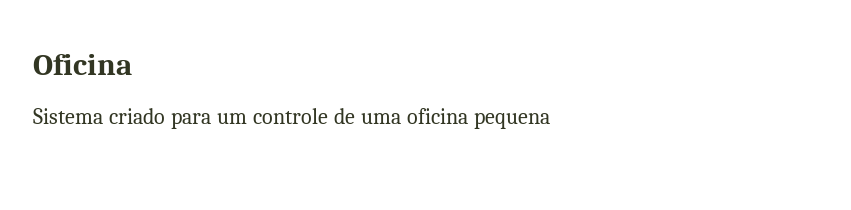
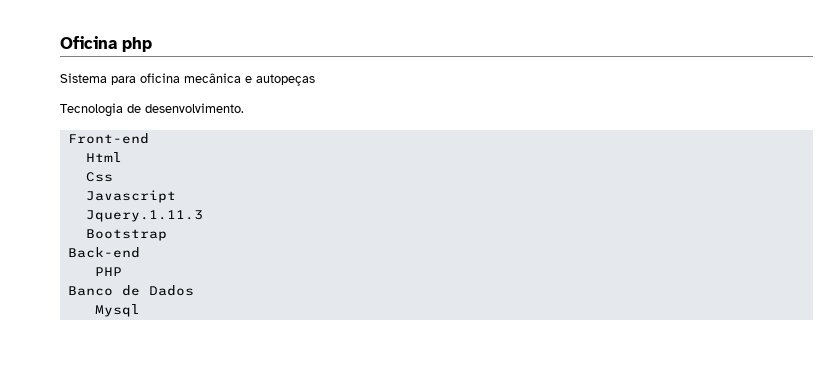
(132, 64) none -> [122,37,152,52] php
[108,108,550,129] criado para um controle de uma oficina pequena -> [111,73,315,86] [60,103,244,117] [67,133,149,144] [85,152,122,162] [85,172,113,182] [85,190,176,203] [85,210,203,222] [85,229,167,241] [67,247,140,258] [94,267,122,276] [67,285,194,296] [94,304,140,317] para oficina mecânica e autopeças // Tecnologia de desenvolvimento. // Front-end // Html // Css // Javascript // Jquery.1.11.3 // Bootstrap // Back-end // PHP // Banco de Dados // Mysql

